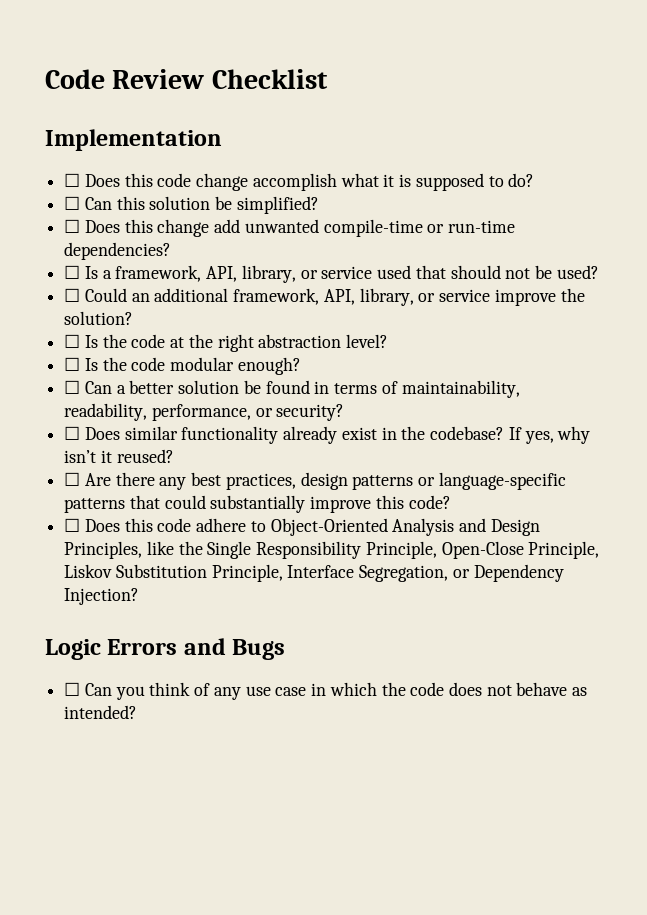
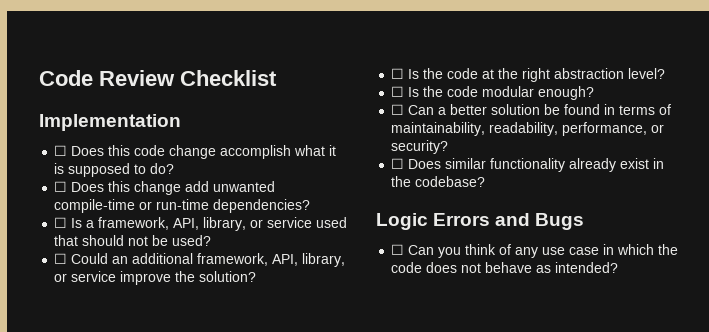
[64,196,319,214] // ☐ Can this solution be simplified? -> (175, 168) none
[508,426,591,444] [64,449,174,463] [64,472,566,490] [64,495,451,513] [64,518,540,536] [64,541,600,559] [64,564,564,582] [64,588,140,605] If yes, why isn’t it reused? // ☐ Are there any best practices, design patterns or language-specific patterns that could substantially improve this code? // ☐ Does this code adhere to Object-Oriented Analysis and Design Principles, like the Single Responsibility Principle, Open-Close Principle, Liskov Substitution Principle, Interface Segregation, or Dependency Injection? -> (486, 181) none

